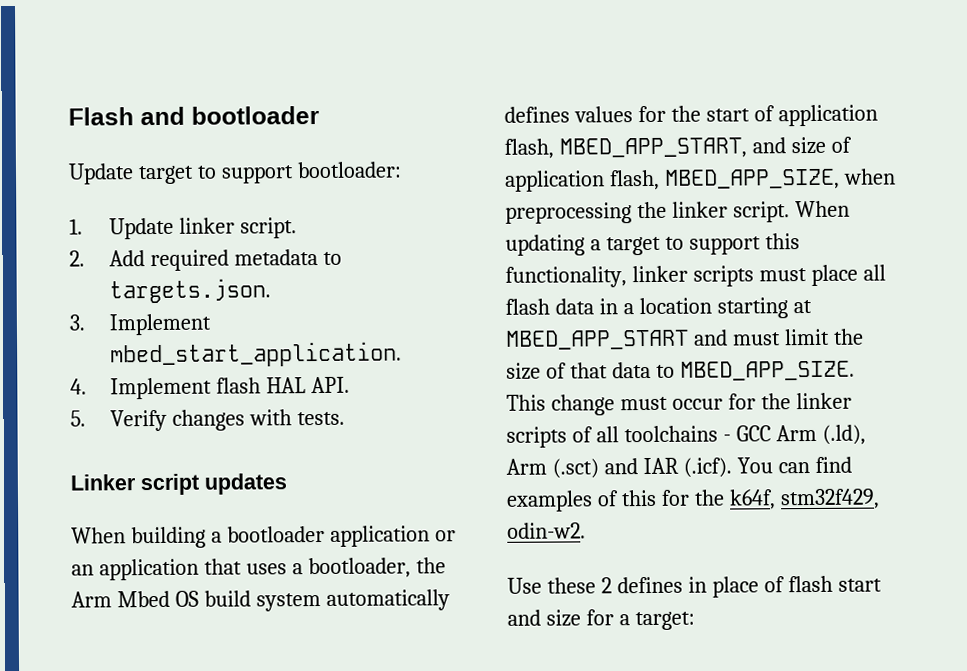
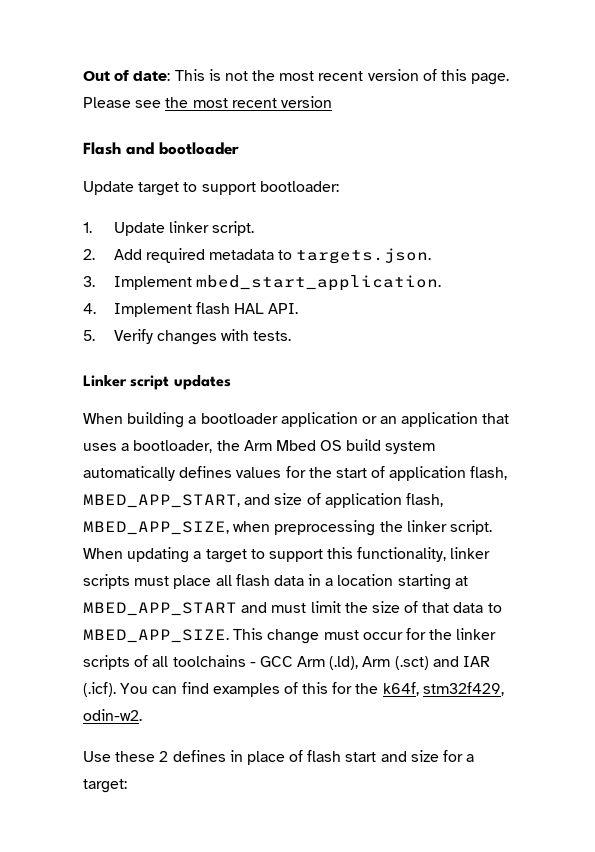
(68, 116) none -> [83,69,510,85] [83,96,332,108] Out of date: This is not the most recent version of this page. Please see the most recent version //

